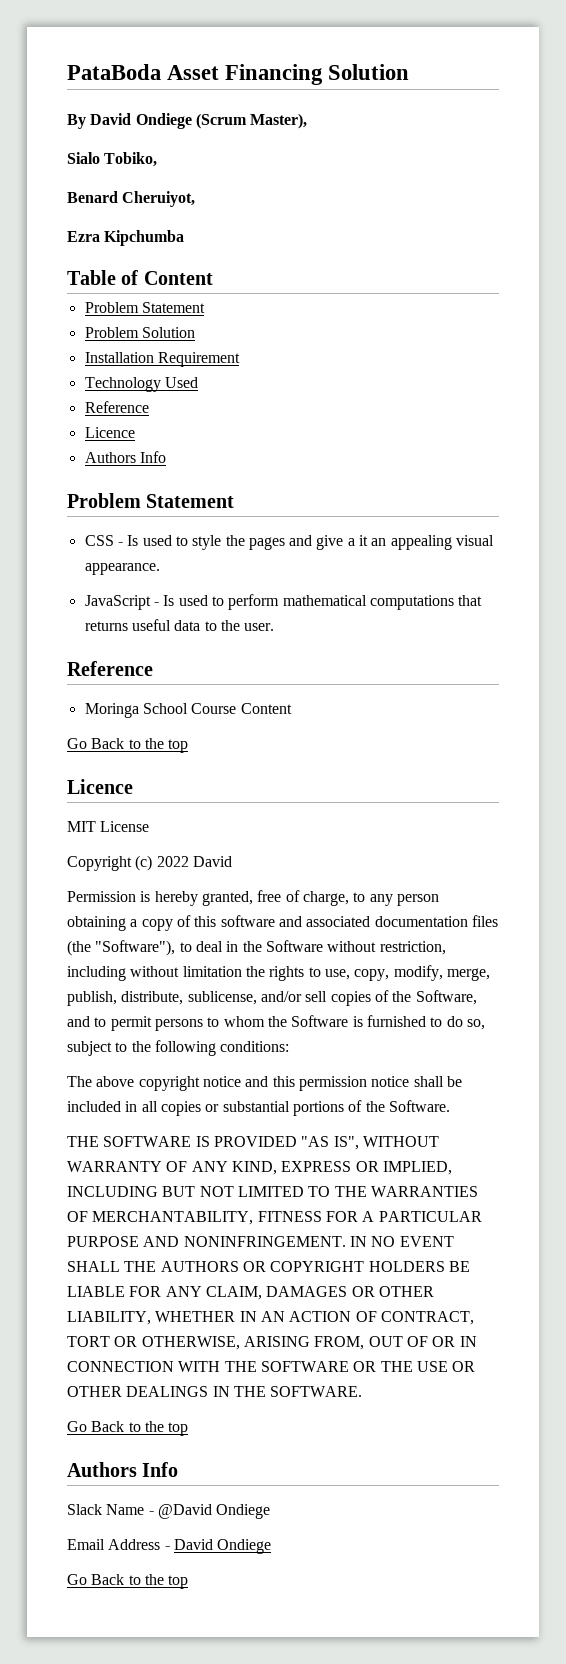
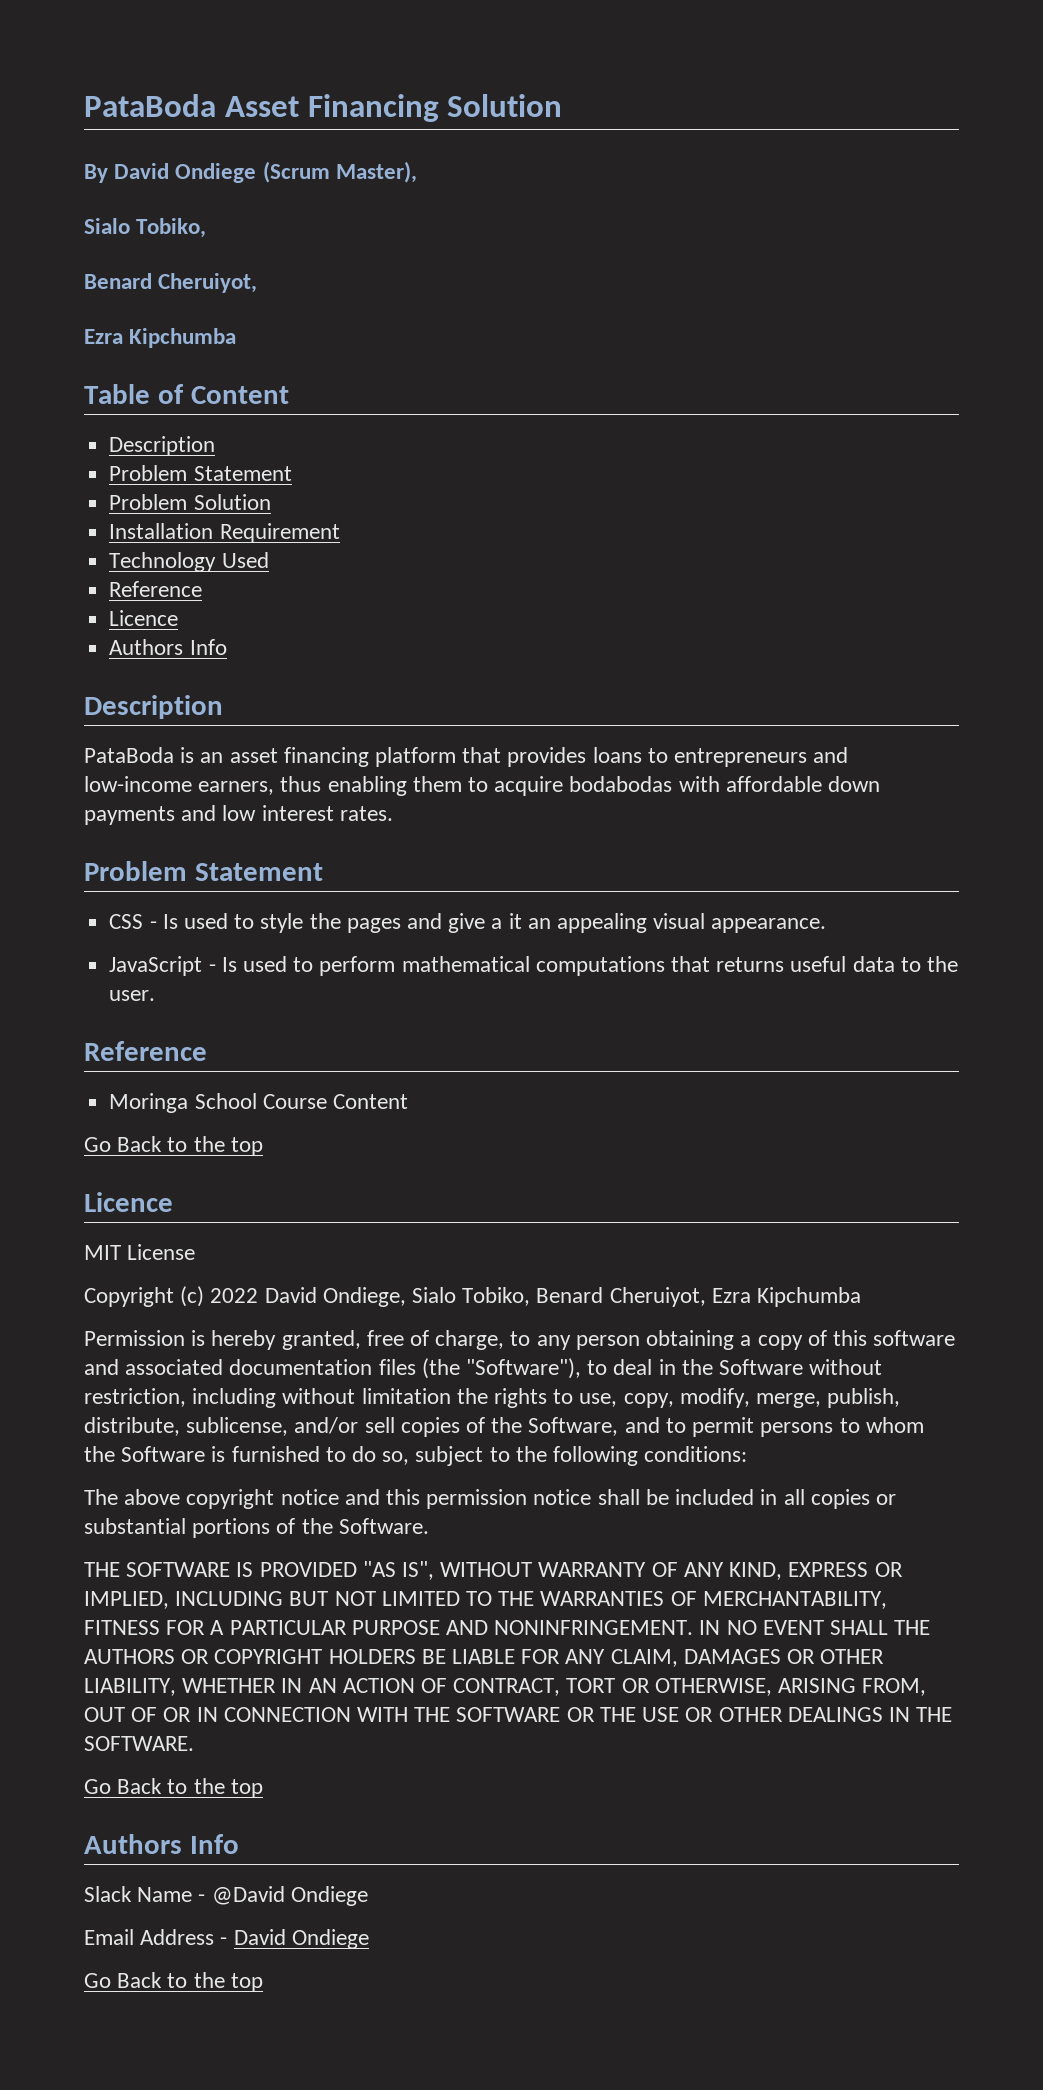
(213, 278) none -> [109,436,216,456] // Description
(166, 457) none -> [84,695,223,719] [84,747,849,767] [84,776,881,796] [84,805,393,825] // Description // PataBoda is an asset financing platform that provides loans to entrepreneurs and low-income earners, thus enabling them to acquire bodabodas with affordable down payments and low interest rates.
(232, 861) none -> [322,1287,862,1307] Ondiege, Sialo Tobiko, Benard Cheruiyot, Ezra Kipchumba

